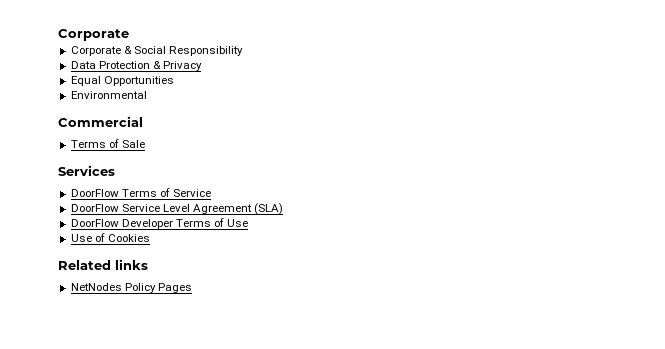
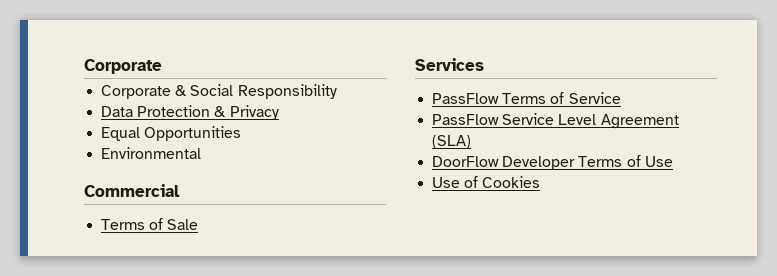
[70,189,119,197] DoorFlow -> [432,93,500,104] PassFlow
[70,204,119,212] DoorFlow -> [432,114,500,125] PassFlow
[58,259,148,270] [70,283,192,293] // Related links // NetNodes Policy Pages -> (541, 182) none

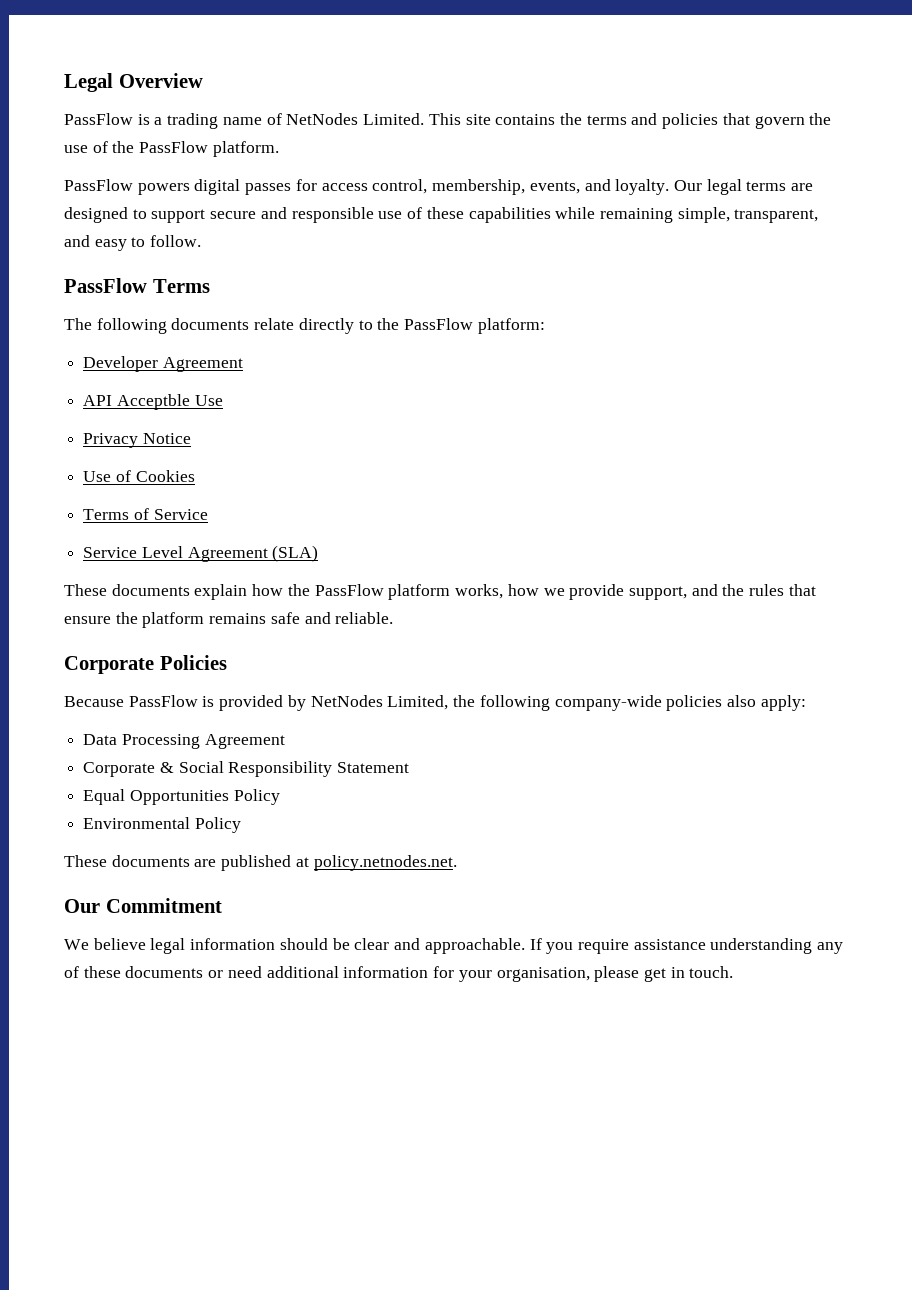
[84,59,162,74] Corporate -> [64,73,203,92] [64,113,832,129] [64,141,279,157] [64,179,814,195] [64,207,819,223] [64,235,202,251] [64,278,210,293] [64,318,545,334] [83,356,243,372] [83,394,223,410] [83,433,191,448] [83,470,195,482] [83,508,208,520] [83,545,319,562] [64,584,816,600] [64,612,394,628] [64,655,227,674] [64,695,806,711] [83,734,285,749] Legal Overview // PassFlow is a trading name of NetNodes Limited. This site contains the terms and policies that govern the use of the PassFlow platform. // PassFlow powers digital passes for access control, membership, events, and loyalty. Our legal terms are designed to support secure and responsible use of these capabilities while remaining simple, transparent, and easy to follow. // PassFlow Terms // The following documents relate directly to the PassFlow platform: // Developer Agreement // API Acceptble Use // Privacy Notice // Use of Cookies // Terms of Service // Service Level Agreement (SLA) // These documents explain how the PassFlow platform works, how we provide support, and the rules that ensure the platform remains safe and reliable. // Corporate Policies // Because PassFlow is provided by NetNodes Limited, the following company-wide policies also apply: // Data Processing Agreement
[101,105,279,120] // Data Protection & Privacy -> [337,762,410,773] Statement
(242, 133) none -> [233,789,280,805] Policy
[84,184,180,197] [101,218,199,230] [415,58,484,71] [432,92,621,104] [432,113,679,129] [432,135,472,149] [432,155,673,170] [432,176,541,188] // Commercial // Terms of Sale // Services // PassFlow Terms of Service // PassFlow Service Level Agreement (SLA) // DoorFlow Developer Terms of Use // Use of Cookies -> [194,817,241,833] [64,855,457,871] [64,898,222,913] [64,938,844,954] [64,966,734,982] Policy // These documents are published at policy.netnodes.net. // Our Commitment // We believe legal information should be clear and approachable. If you require assistance understanding any of these documents or need additional information for your organisation, please get in touch.

